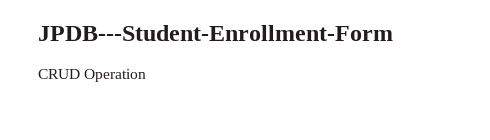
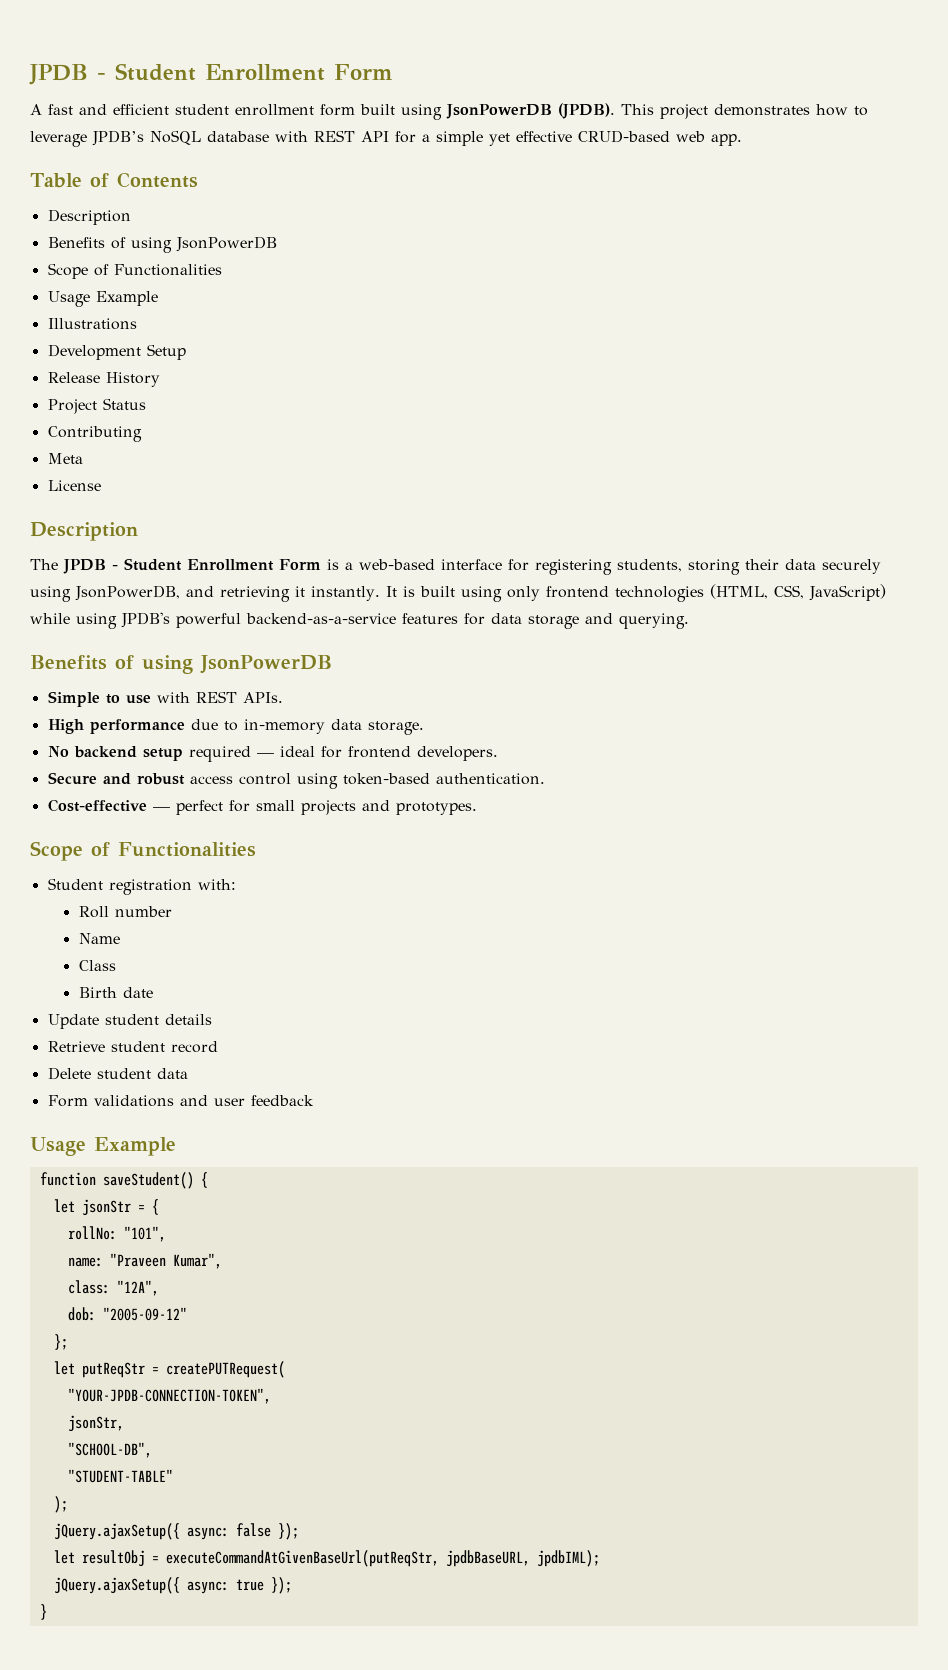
[38,25,393,41] [38,69,147,82] JPDB---Student-Enrollment-Form // CRUD Operation -> [29,63,393,85] [30,103,869,120] [30,130,742,147] [30,172,198,188] [47,209,131,225] [47,236,277,253] [47,263,222,279] [47,291,158,307] [47,318,137,330] [47,344,186,360] [47,372,160,387] [47,398,146,414] [47,426,142,442] [47,453,83,464] [47,480,101,491] [30,522,138,541] [30,558,881,575] [30,584,886,602] [30,612,689,629] [30,655,332,674] [47,691,283,707] [47,719,424,735] [47,746,498,762] [47,772,545,789] [47,799,477,815] [30,841,256,861] [47,878,236,895] [78,906,172,918] [78,933,120,944] [78,960,116,971] [78,987,153,998] [47,1014,212,1029] [47,1041,218,1053] [47,1067,188,1080] [47,1095,314,1107] [30,1137,176,1156] [39,1172,208,1189] [53,1199,159,1216] [67,1226,166,1242] [67,1253,222,1269] [67,1280,159,1296] [67,1307,187,1321] [53,1334,68,1350] [53,1361,285,1378] [67,1388,271,1404] [67,1415,124,1432] [67,1442,152,1458] [67,1469,173,1483] [53,1496,68,1513] [53,1523,299,1540] [53,1550,600,1567] [53,1577,292,1594] [39,1604,47,1620] JPDB - Student Enrollment Form // A fast and efficient student enrollment form built using JsonPowerDB (JPDB). This project demonstrates how to leverage JPDB’s NoSQL database with REST API for a simple yet effective CRUD-based web app. // Table of Contents // Description // Benefits of using JsonPowerDB // Scope of Functionalities // Usage Example // Illustrations // Development Setup // Release History // Project Status // Contributing // Meta // License // Description // The JPDB - Student Enrollment Form is a web-based interface for registering students, storing their data securely using JsonPowerDB, and retrieving it instantly. It is built using only frontend technologies (HTML, CSS, JavaScript) while using JPDB's powerful backend-as-a-service features for data storage and querying. // Benefits of using JsonPowerDB // Simple to use with REST APIs. // High performance due to in-memory data storage. // No backend setup required — ideal for frontend developers. // Secure and robust access control using token-based authentication. // Cost-effective — perfect for small projects and prototypes. // Scope of Functionalities // Student registration with: // Roll number // Name // Class // Birth date // Update student details // Retrieve student record // Delete student data // Form validations and user feedback // Usage Example // function saveStudent() { // let jsonStr = { // rollNo: "101", // name: "Praveen Kumar", // class: "12A", // dob: "2005-09-12" // }; // let putReqStr = createPUTRequest( // "YOUR-JPDB-CONNECTION-TOKEN", // jsonStr, // "SCHOOL-DB", // "STUDENT-TABLE" // ); // jQuery.ajaxSetup({ async: false }); // let resultObj = executeCommandAtGivenBaseUrl(putReqStr, jpdbBaseURL, jpdbIML); // jQuery.ajaxSetup({ async: true }); // }

